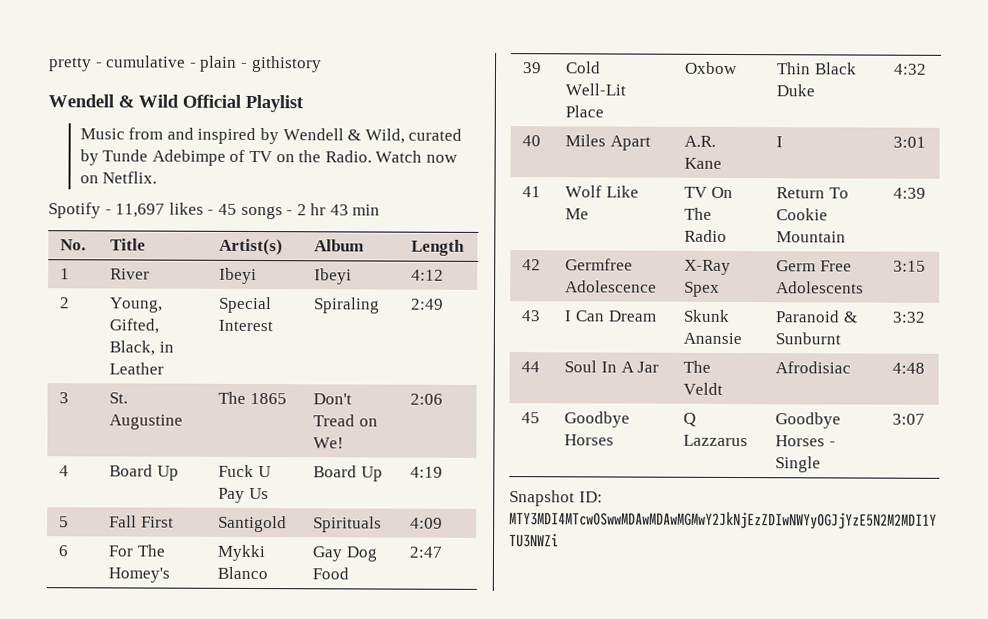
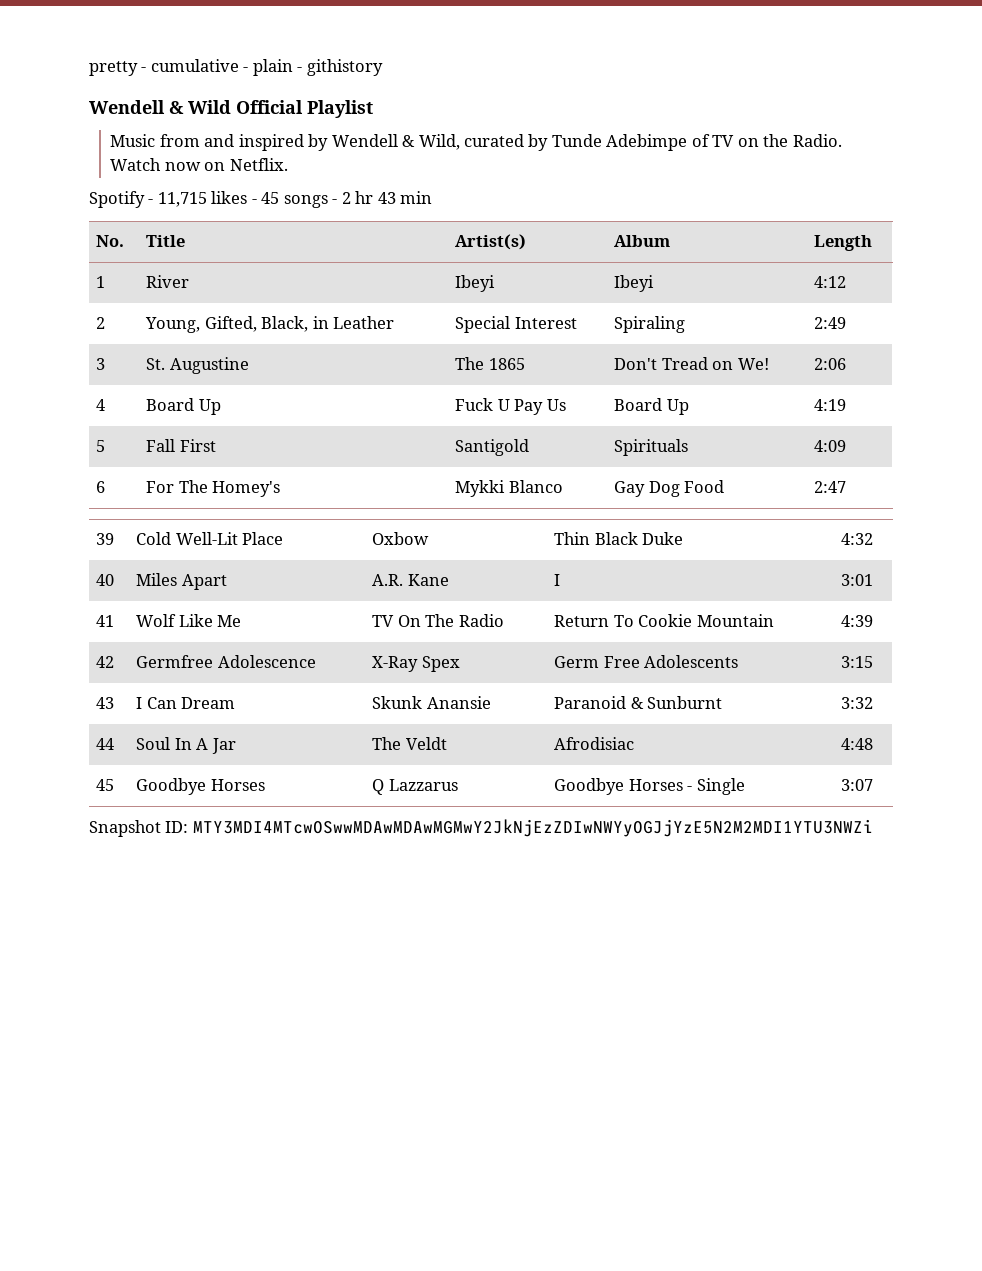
[115,203,166,218] 11,697 -> [157,192,207,207] 11,715

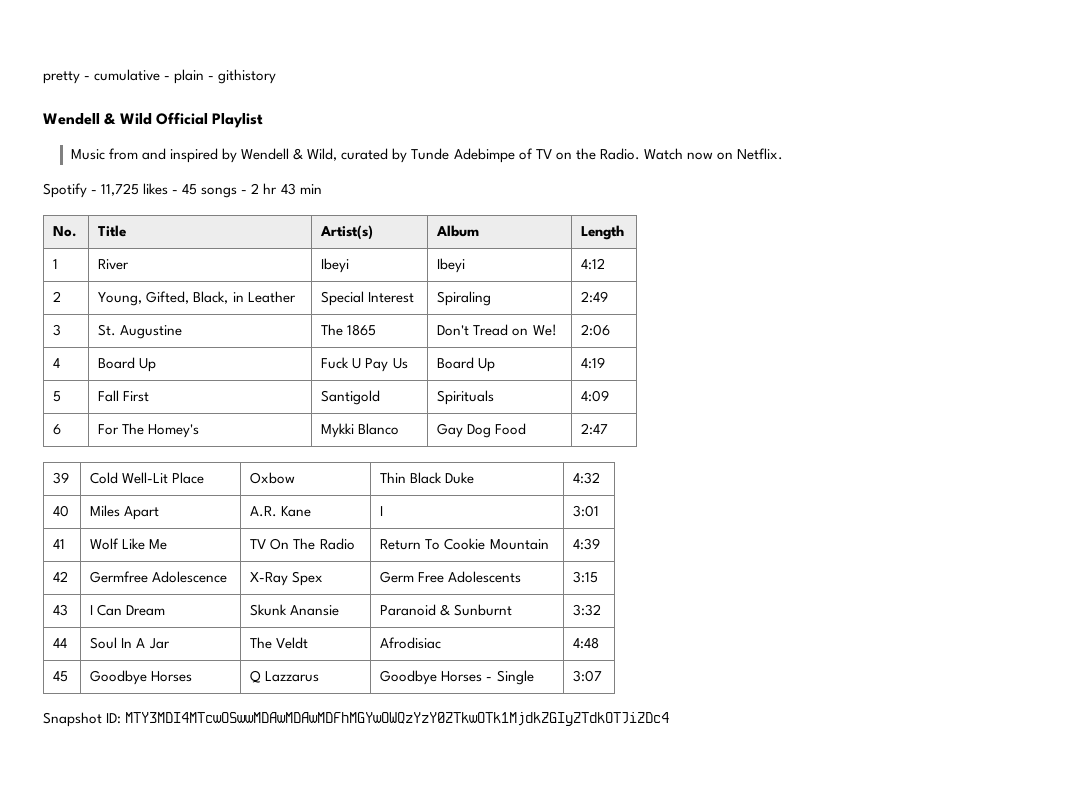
[157,192,207,207] 11,715 -> [101,183,140,196] 11,725
[192,819,873,837] MTY3MDI4MTcwOSwwMDAwMDAwMGMwY2JkNjEzZDIwNWYyOGJjYzE5N2M2MDI1YTU3NWZi -> [125,712,670,726] MTY3MDI4MTcwOSwwMDAwMDAwMDFhMGYwOWQzYzY0ZTkwOTk1MjdkZGIyZTdkOTJiZDc4

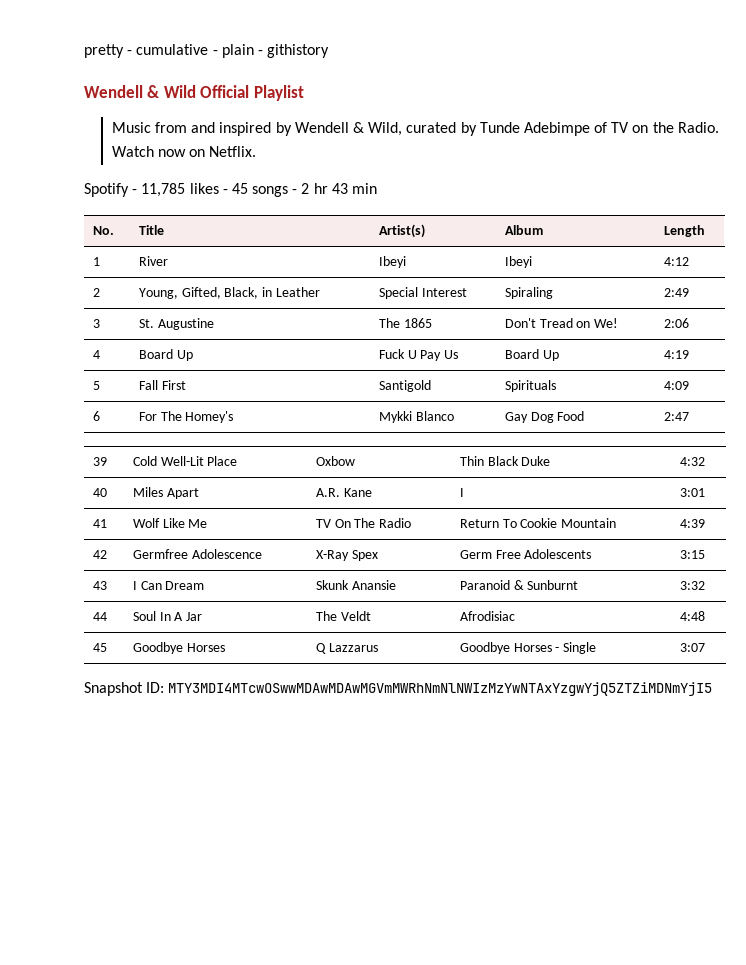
[101,183,140,196] 11,725 -> [141,183,186,197] 11,785
[125,712,670,726] MTY3MDI4MTcwOSwwMDAwMDAwMDFhMGYwOWQzYzY0ZTkwOTk1MjdkZGIyZTdkOTJiZDc4 -> [168,682,713,696] MTY3MDI4MTcwOSwwMDAwMDAwMGVmMWRhNmNlNWIzMzYwNTAxYzgwYjQ5ZTZiMDNmYjI5

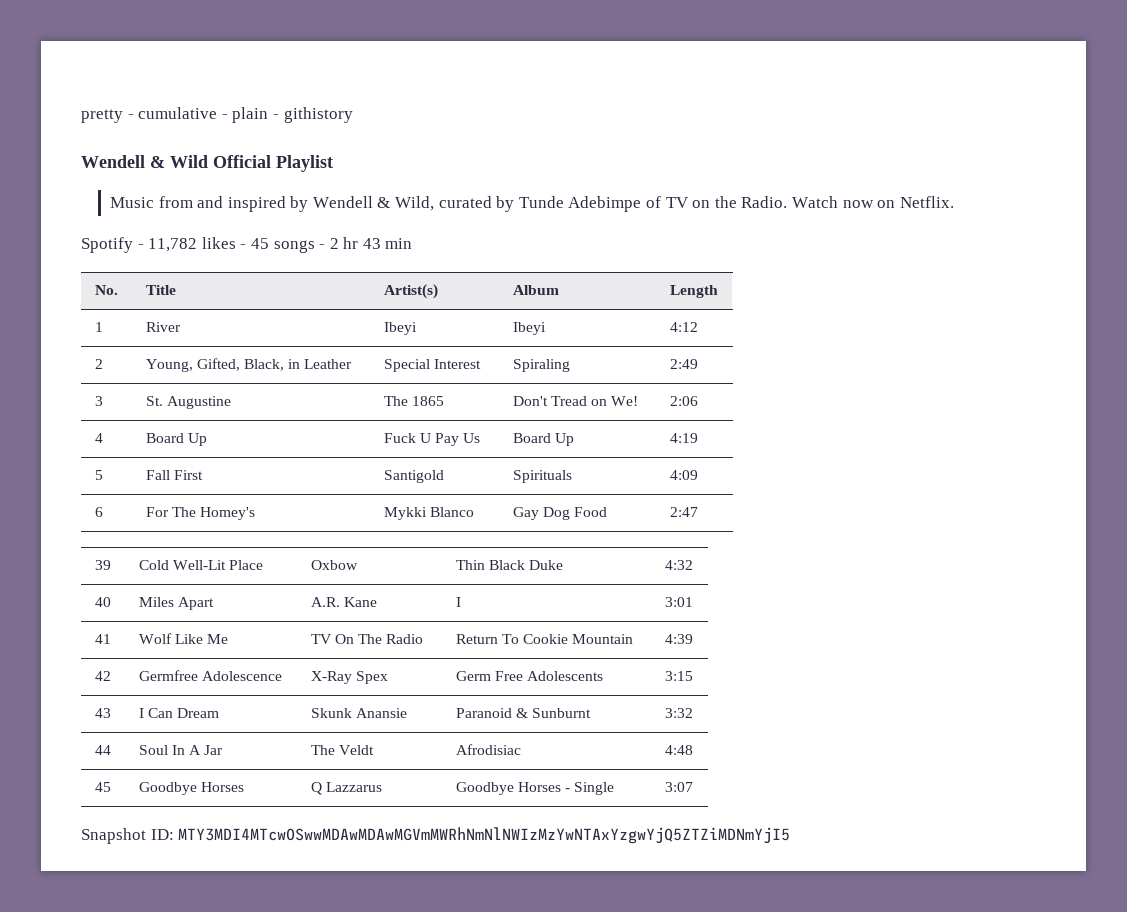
[141,183,186,197] 11,785 -> [148,238,198,252] 11,782

